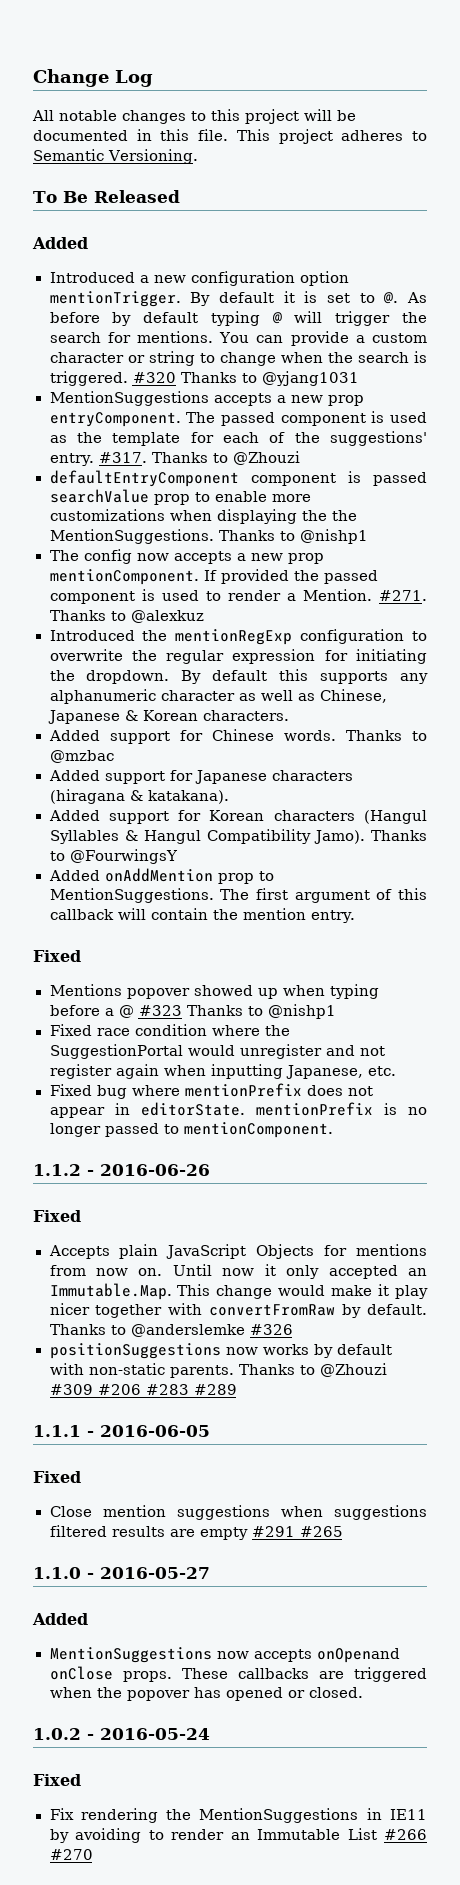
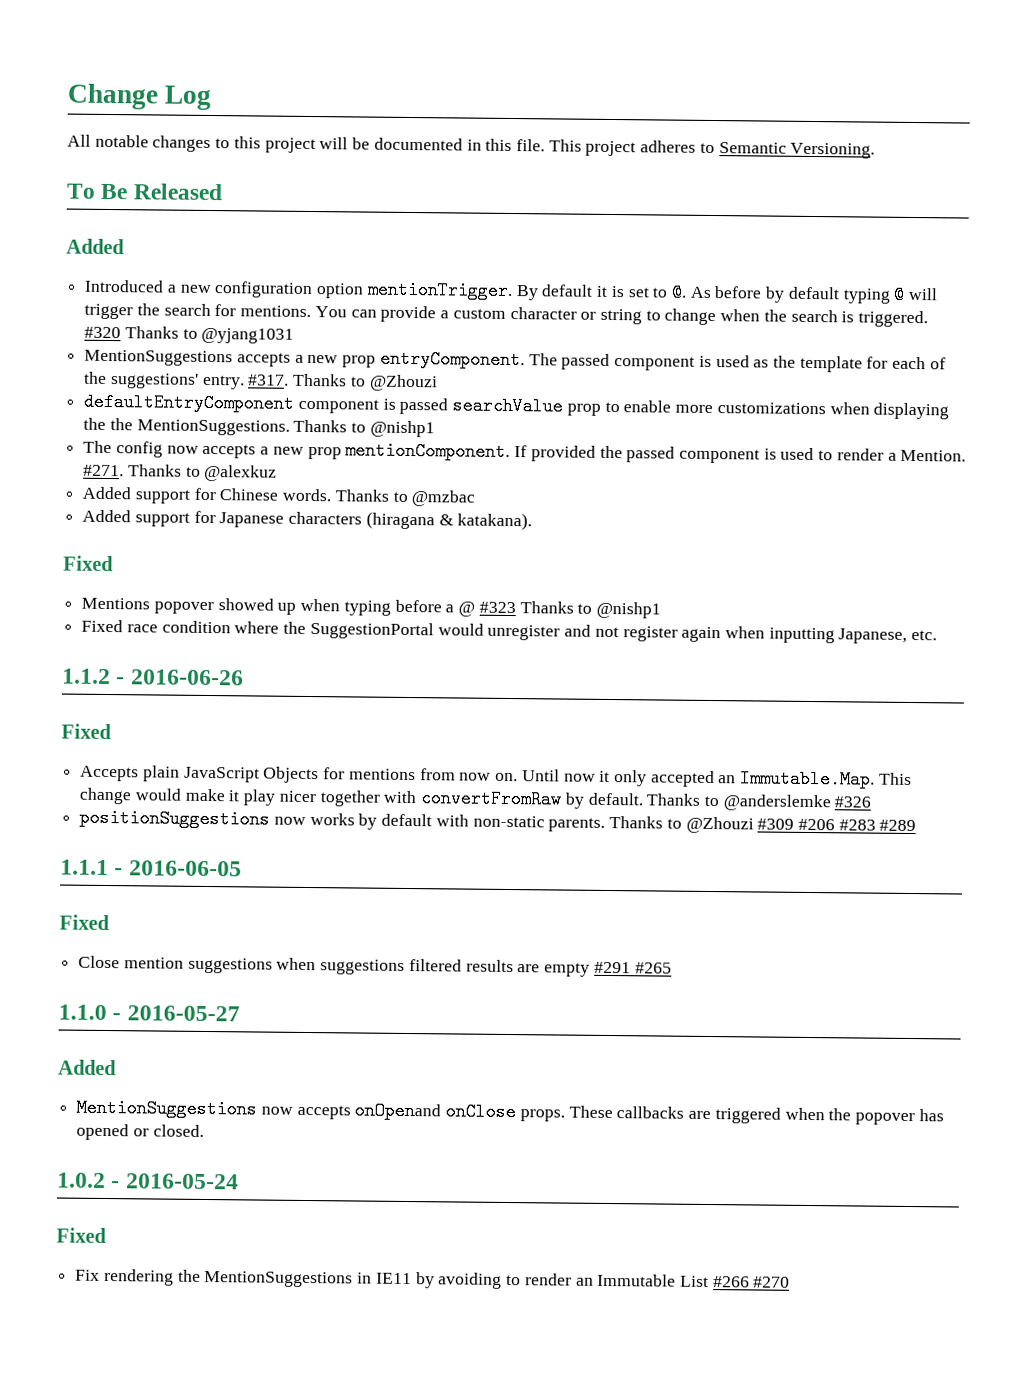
[49,629,427,645] [49,649,427,664] [49,669,428,684] [49,689,387,704] [47,710,289,724] // Introduced the mentionRegExp configuration to overwrite the regular expression for initiating the dropdown. By default this supports any alphanumeric character as well as Chinese, Japanese & Korean characters. -> (278, 473) none
[48,810,428,824] [49,829,427,844] [49,849,178,864] [48,868,274,884] [49,888,427,903] [49,908,356,923] // Added support for Korean characters (Hangul Syllables & Hangul Compatibility Jamo). Thanks to @FourwingsY // Added onAddMention prop to MentionSuggestions. The first argument of this callback will contain the mention entry. -> (533, 521) none
[49,1083,373,1099] [49,1102,427,1118] [49,1122,333,1138] // Fixed bug where mentionPrefix does not appear in editorState. mentionPrefix is no longer passed to mentionComponent. -> (938, 635) none

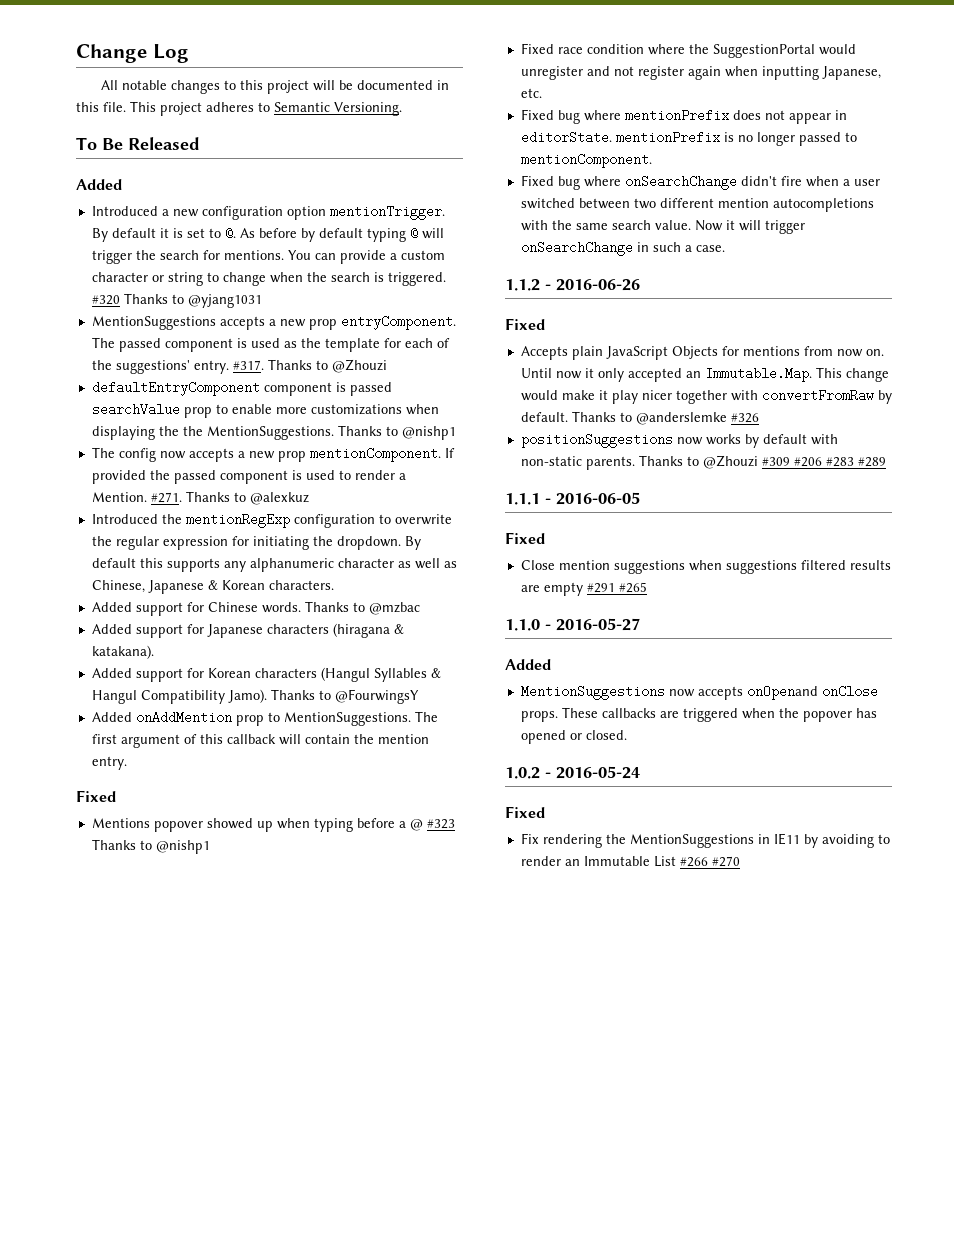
(278, 473) none -> [91,513,452,528] [91,536,421,550] [91,558,457,572] [91,580,334,594] // Introduced the mentionRegExp configuration to overwrite the regular expression for initiating the dropdown. By default this supports any alphanumeric character as well as Chinese, Japanese & Korean characters.
(533, 521) none -> [91,667,441,682] [91,689,419,704] [91,711,438,726] [91,734,429,748] [91,756,127,770] // Added support for Korean characters (Hangul Syllables & Hangul Compatibility Jamo). Thanks to @FourwingsY // Added onAddMention prop to MentionSuggestions. The first argument of this callback will contain the mention entry.
(938, 635) none -> [520,109,847,124] [520,131,857,146] [520,153,652,168] [520,175,880,190] [520,198,874,212] [520,220,805,234] [520,241,725,256] // Fixed bug where mentionPrefix does not appear in editorState. mentionPrefix is no longer passed to mentionComponent. // Fixed bug where onSearchChange didn't fire when a user switched between two different mention autocompletions with the same search value. Now it will trigger onSearchChange in such a case.

